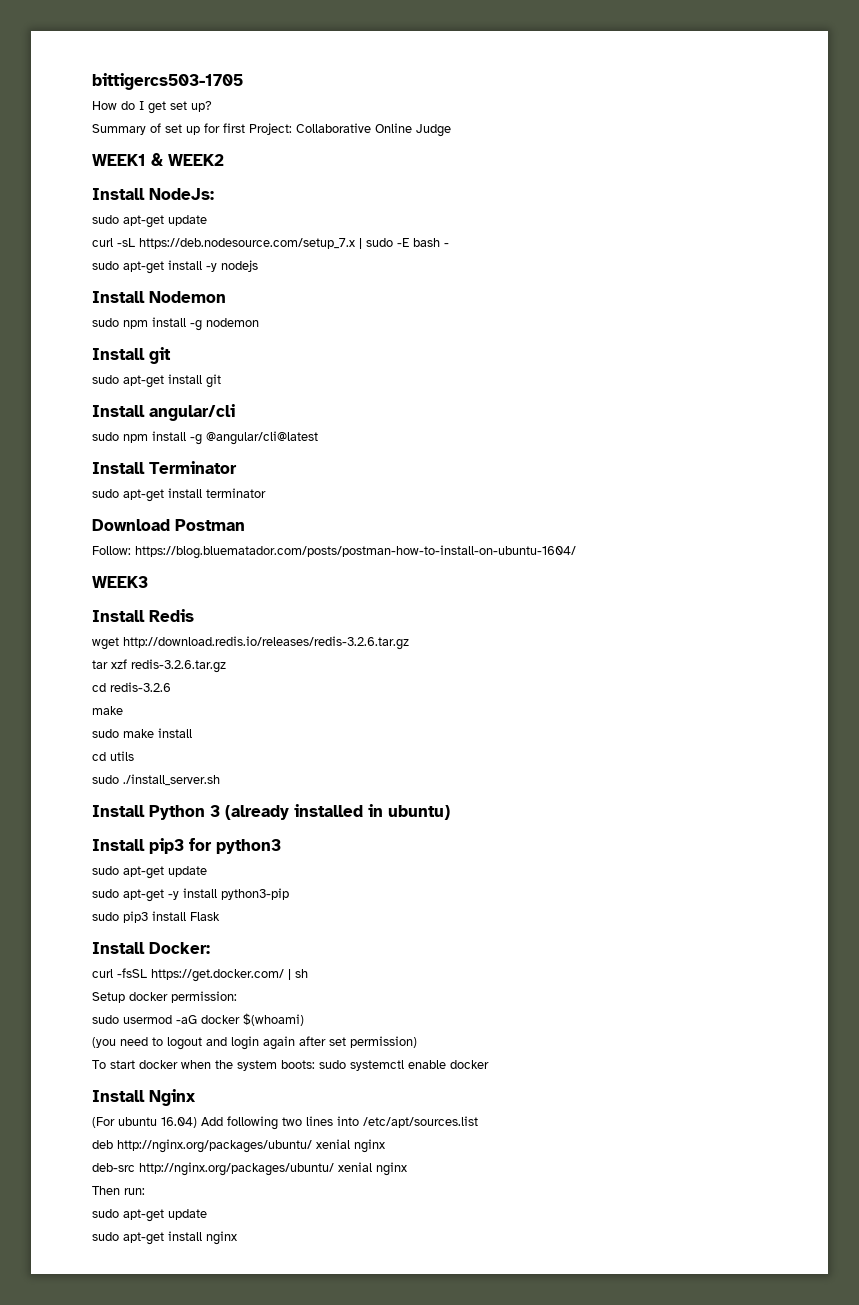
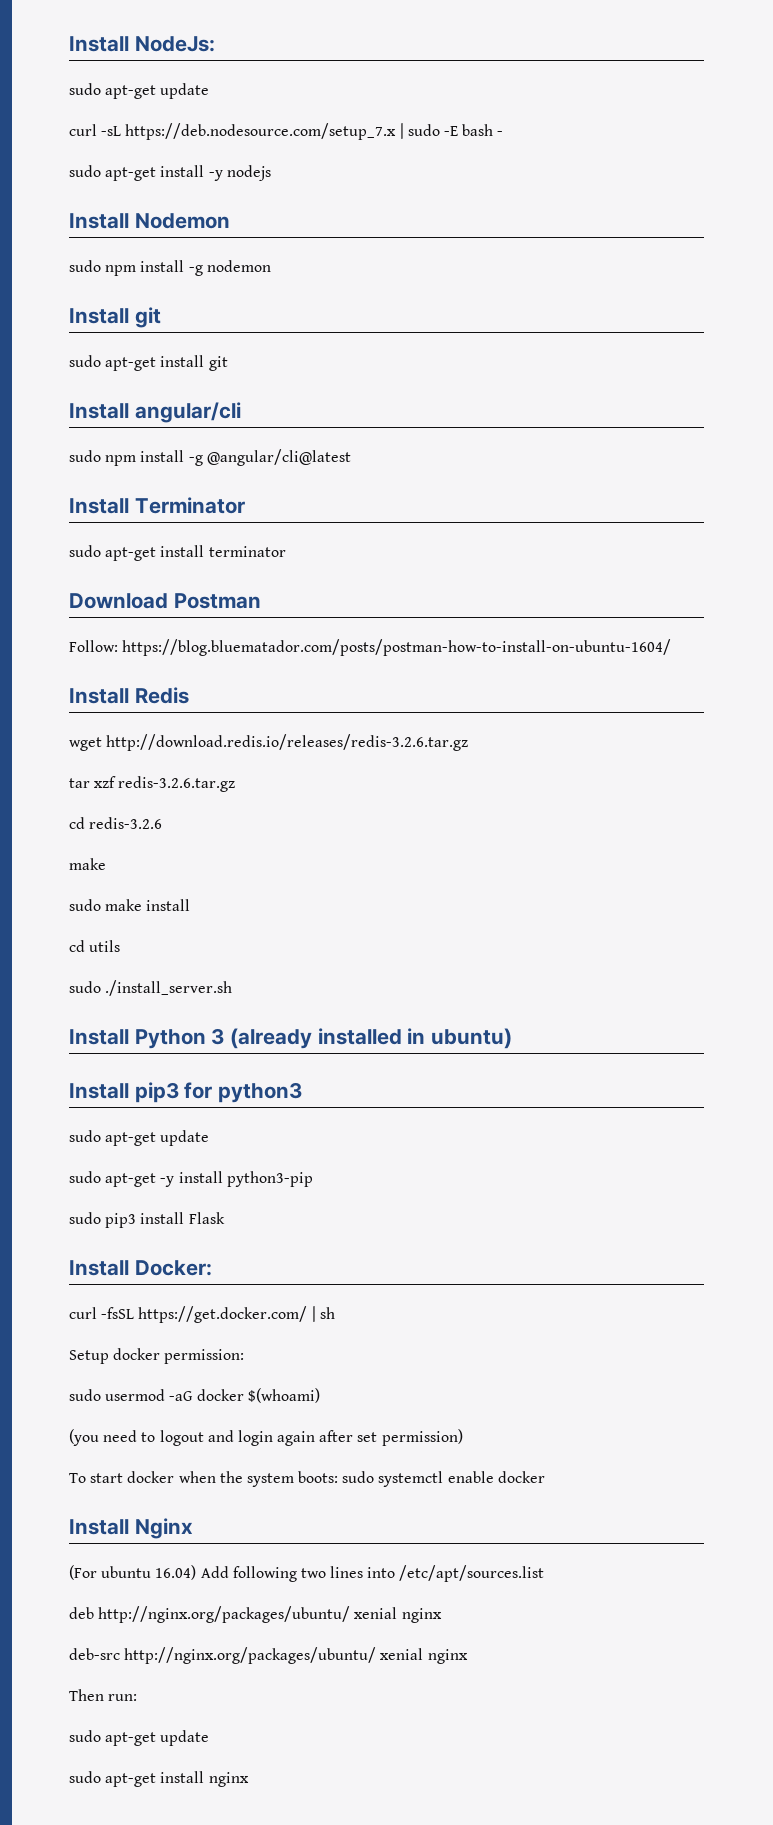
[92,73,243,90] [92,101,212,114] [92,123,451,137] [92,153,224,166] bittigercs503-1705 // How do I get set up? // Summary of set up for first Project: Collaborative Online Judge // WEEK1 & WEEK2 // -> (69, 44) none
[92,576,148,588] // WEEK3 -> (672, 647) none

